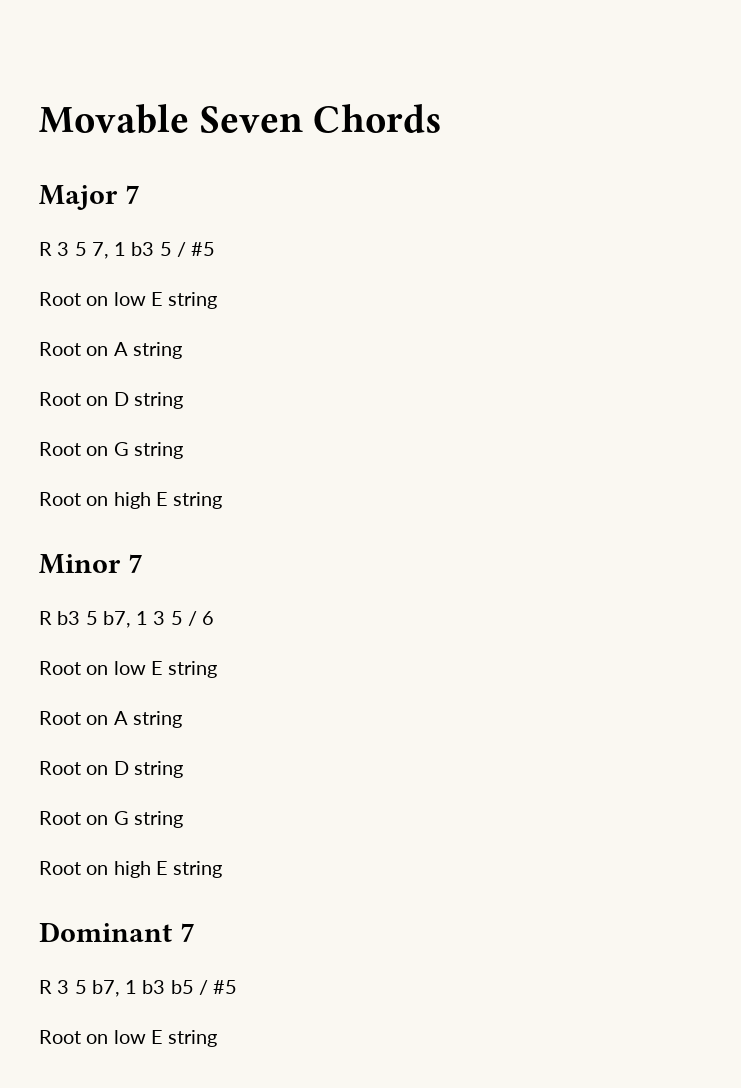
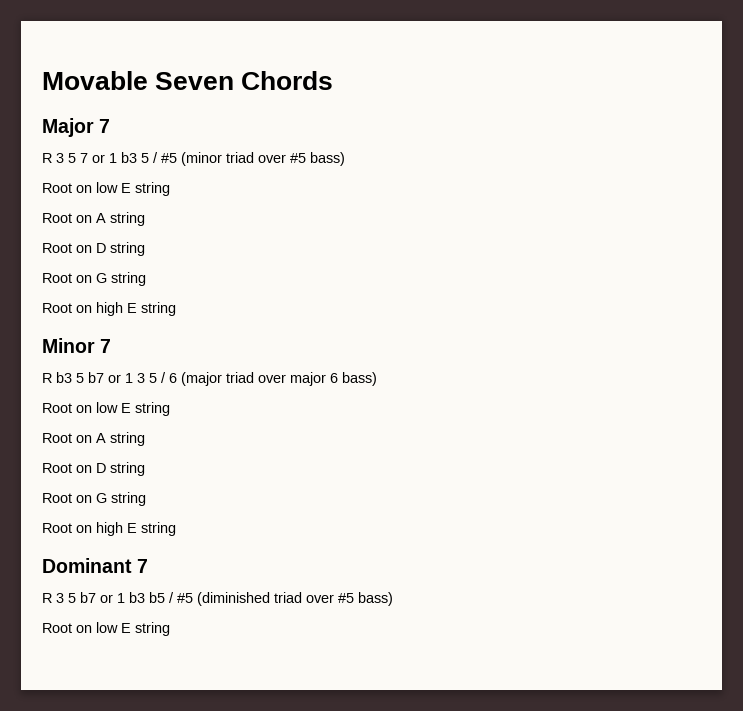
[91,242,109,259] 7, -> [80,153,105,163] 7 or
(216, 249) none -> [181,152,345,166] (minor triad over #5 bass)
[102,611,131,628] b7, -> [88,372,121,383] b7 or
(215, 618) none -> [181,372,377,386] (major triad over major 6 bass)
[91,980,120,997] b7, -> [80,592,113,603] b7 or
(238, 987) none -> [197,592,393,606] (diminished triad over #5 bass)

